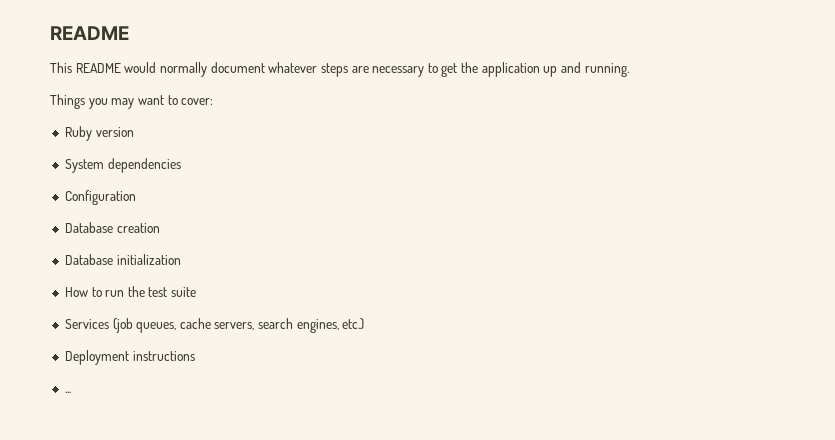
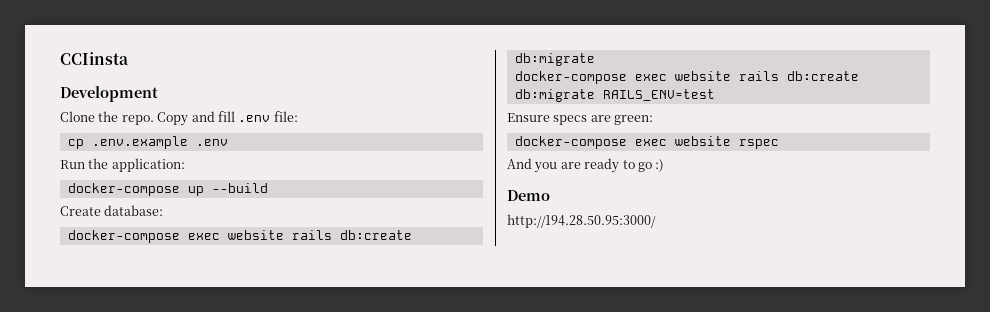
[50,26,129,40] [50,62,629,77] [50,94,214,109] [64,126,134,141] [64,158,181,173] [64,190,136,205] [64,222,160,233] [64,254,181,265] [64,286,197,297] [64,318,365,333] [64,350,195,365] [64,391,71,393] README // This README would normally document whatever steps are necessary to get the application up and running. // Things you may want to cover: // Ruby version // System dependencies // Configuration // Database creation // Database initialization // How to run the test suite // Services (job queues, cache servers, search engines, etc.) // Deployment instructions // ... -> [60,52,129,65] [60,86,158,102] [60,111,298,126] [67,136,228,149] [60,158,185,172] [67,183,268,196] [60,205,164,216] [67,230,412,243] [514,53,595,66] [514,71,859,84] [514,89,715,102] [507,113,654,125] [514,136,779,149] [507,158,665,173] [507,190,550,201] [507,214,656,228] CCIinsta // Development // Clone the repo. Copy and fill .env file: // cp .env.example .env // Run the application: // docker-compose up --build // Create database: // docker-compose exec website rails db:create db:migrate // docker-compose exec website rails db:create db:migrate RAILS_ENV=test // Ensure specs are green: // docker-compose exec website rspec // And you are ready to go :) // Demo // http://194.28.50.95:3000/

